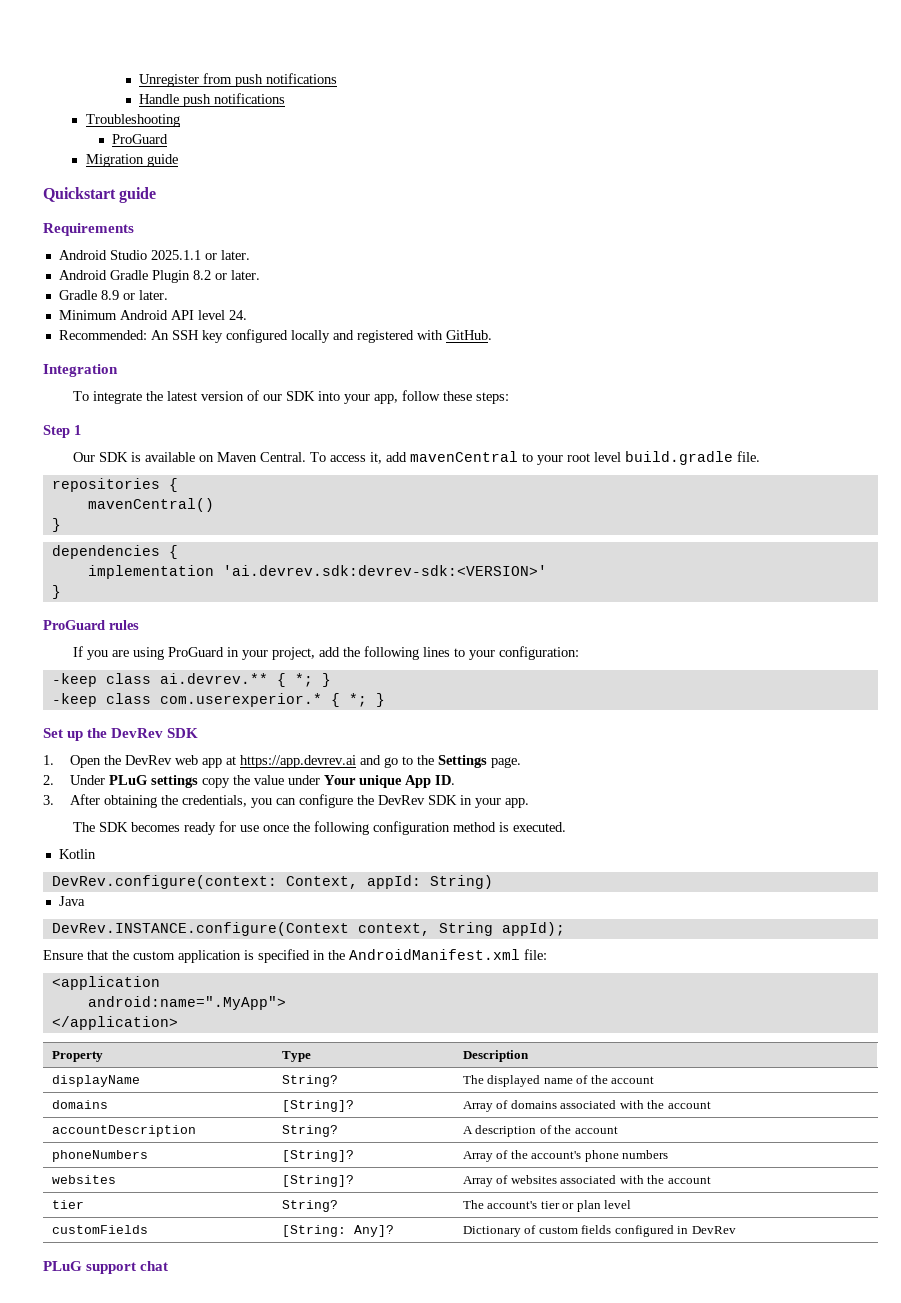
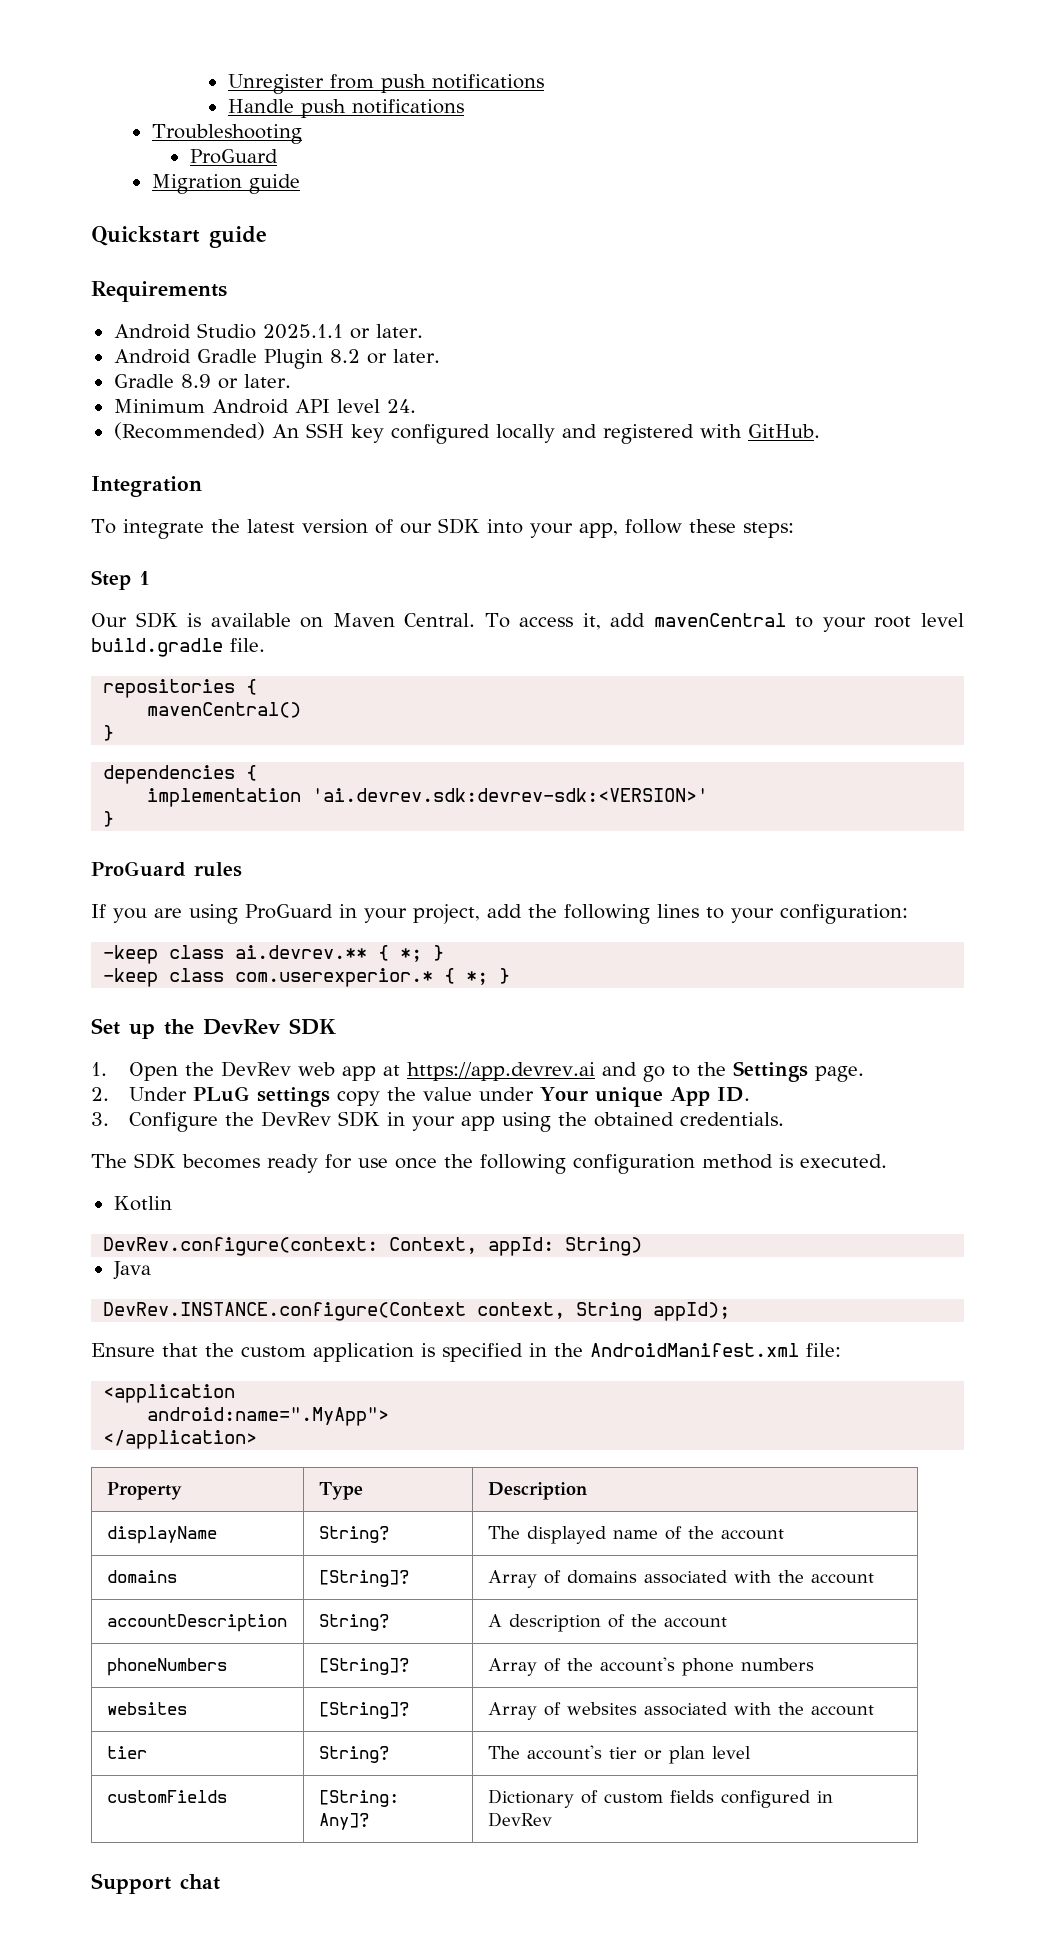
[58,330,147,340] Recommended: -> [113,422,265,440] (Recommended)
[69,794,353,808] After obtaining the credentials, you can configure -> [128,1112,218,1132] Configure
[504,798,529,808] app. -> [460,1112,784,1132] app using the obtained credentials.
[43,1261,137,1274] PLuG support -> [91,1873,171,1894] Support

